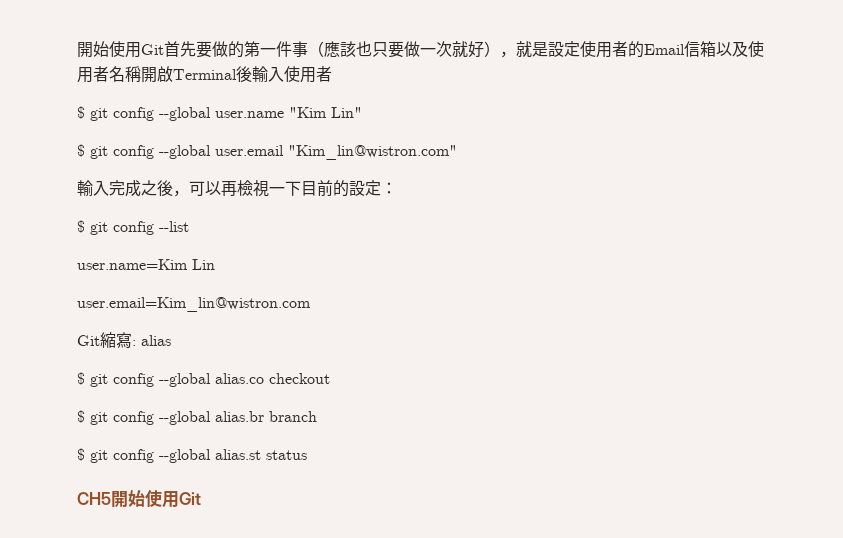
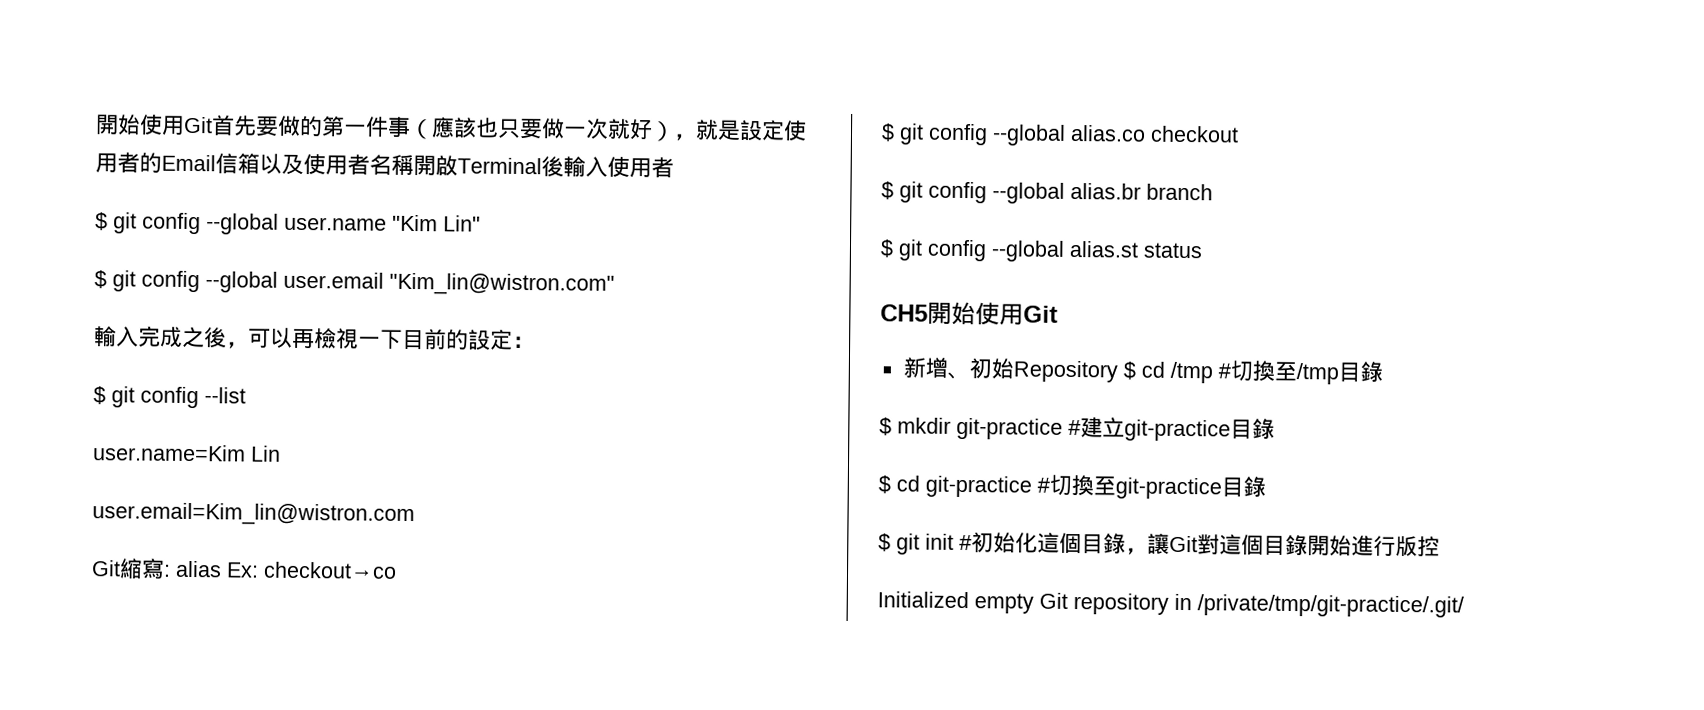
(171, 340) none -> [226,561,397,579] Ex: checkout→co
(201, 498) none -> [902,357,1383,385] [879,417,1275,442] [878,474,1266,500] [878,531,1440,557] [877,591,1464,618] // 新增、初始Repository $ cd /tmp #切換至/tmp目錄 // $ mkdir git-practice #建立git-practice目錄 // $ cd git-practice #切換至git-practice目錄 // $ git init #初始化這個目錄，讓Git對這個目錄開始進行版控 // Initialized empty Git repository in /private/tmp/git-practice/.git/

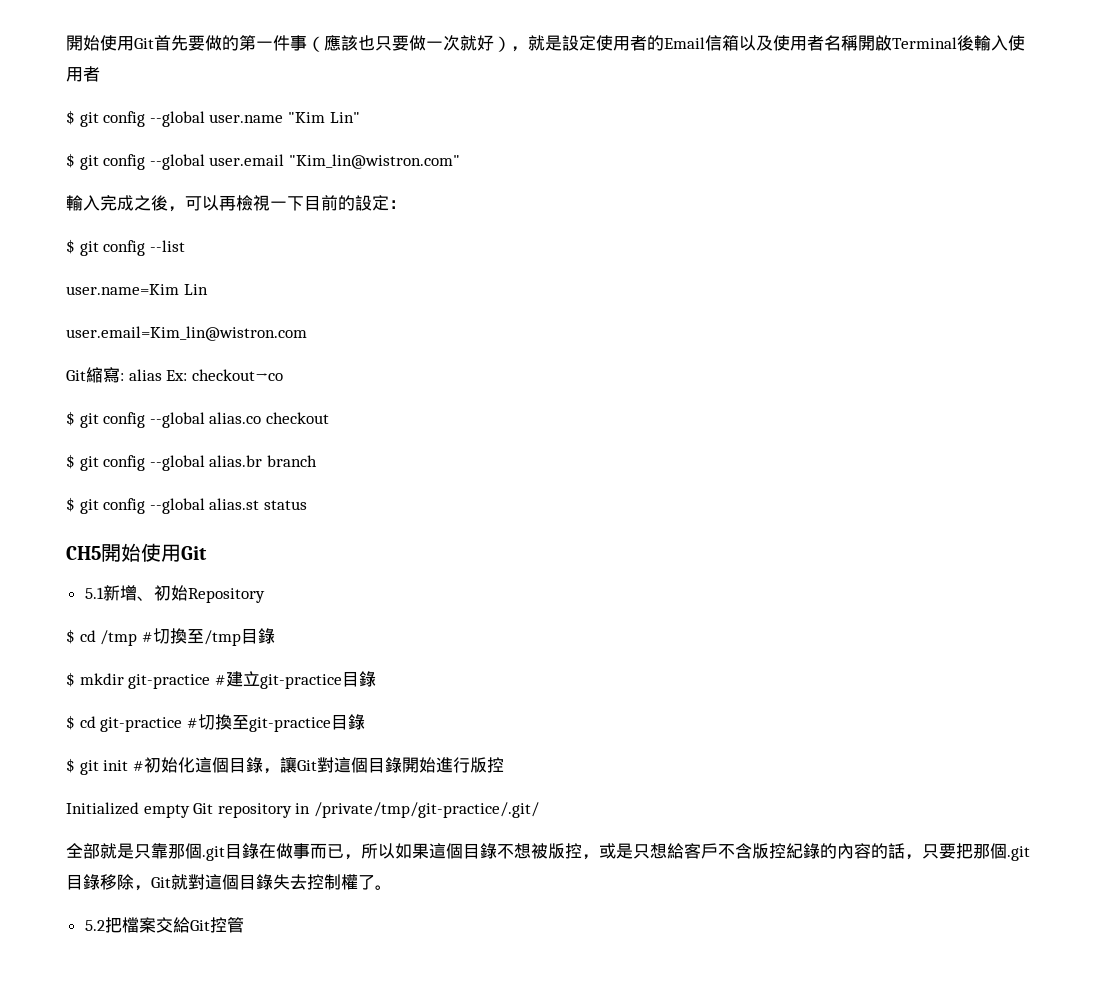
(1058, 314) none -> [84,587,104,599] 5.1
(1118, 371) none -> (265, 595) //
(1464, 606) none -> [66,842,1030,861] [66,873,392,891] [84,917,244,933] // 全部就是只靠那個.git目錄在做事而已，所以如果這個目錄不想被版控，或是只想給客戶不含版控紀錄的內容的話，只要把那個.git目錄移除，Git就對這個目錄失去控制權了。 // 5.2把檔案交給Git控管

